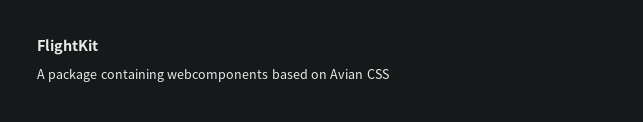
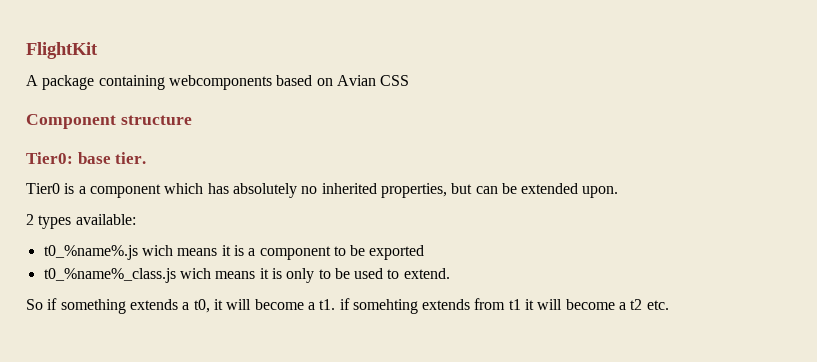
(389, 74) none -> [26,114,192,129] [26,152,147,164] [26,183,619,198] [26,214,136,229] [43,245,425,260] [43,268,450,283] [26,298,669,314] // Component structure // Tier0: base tier. // Tier0 is a component which has absolutely no inherited properties, but can be extended upon. // 2 types available: // t0_%name%.js wich means it is a component to be exported // t0_%name%_class.js wich means it is only to be used to extend. // So if something extends a t0, it will become a t1. if somehting extends from t1 it will become a t2 etc.

